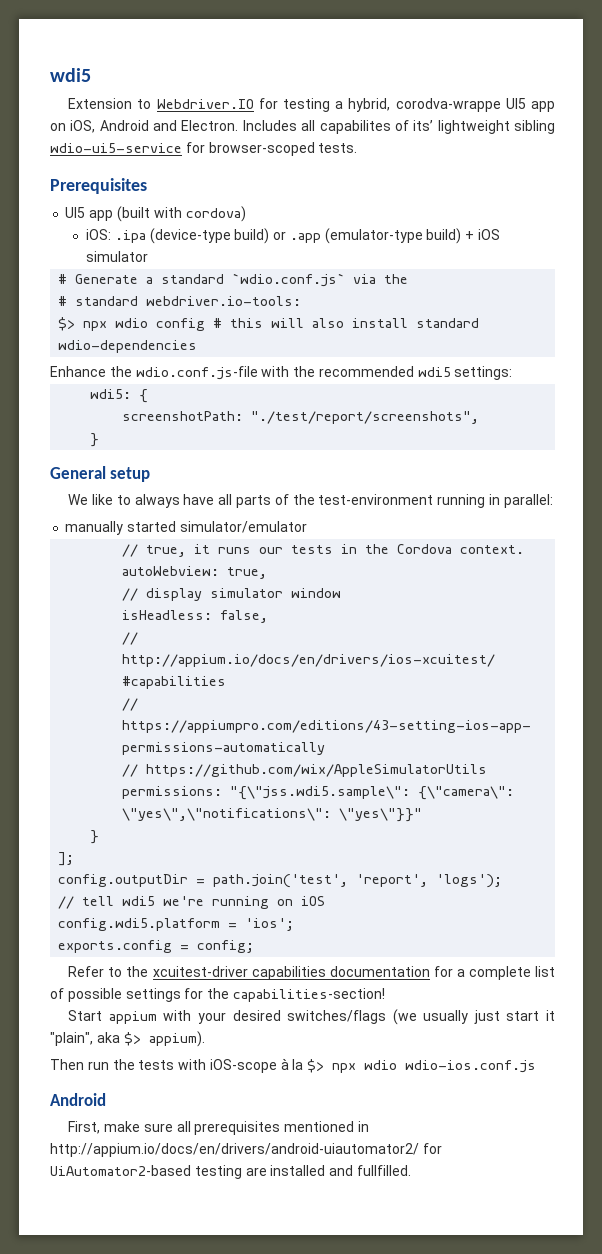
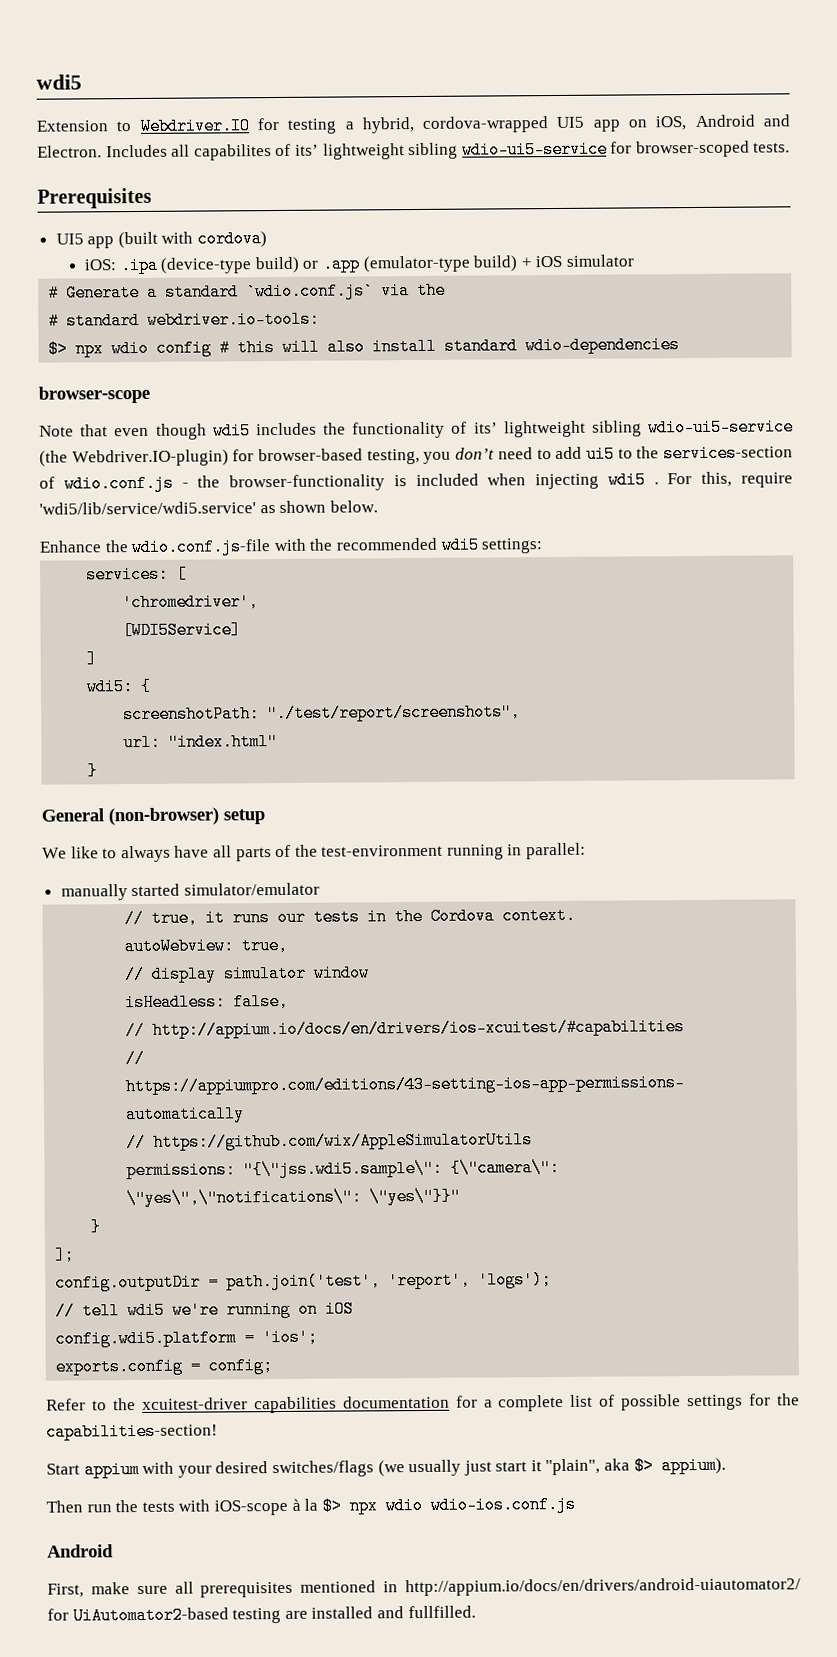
[395,98,501,112] corodva-wrappe -> [422,116,550,133] cordova-wrapped
(198, 346) none -> [38,385,150,404] [39,418,794,440] [39,444,794,467] [39,471,793,493] [39,500,378,515] // browser-scope // Note that even though wdi5 includes the functionality of its’ lightweight sibling wdio-ui5-service (the Webdriver.IO-plugin) for browser-based testing, you don’t need to add ui5 to the services-section of wdio.conf.js - the browser-functionality is included when injecting wdi5 . For this, require 'wdi5/lib/service/wdi5.service' as shown below.
(513, 373) none -> [86,565,188,584] [122,593,260,612] [122,621,242,640] [86,650,98,668] // services: [ // 'chromedriver', // [WDI5Service] // ]
(480, 417) none -> [123,733,279,752] // url: "index.html"
(106, 472) none -> [108,807,219,826] (non-browser)

